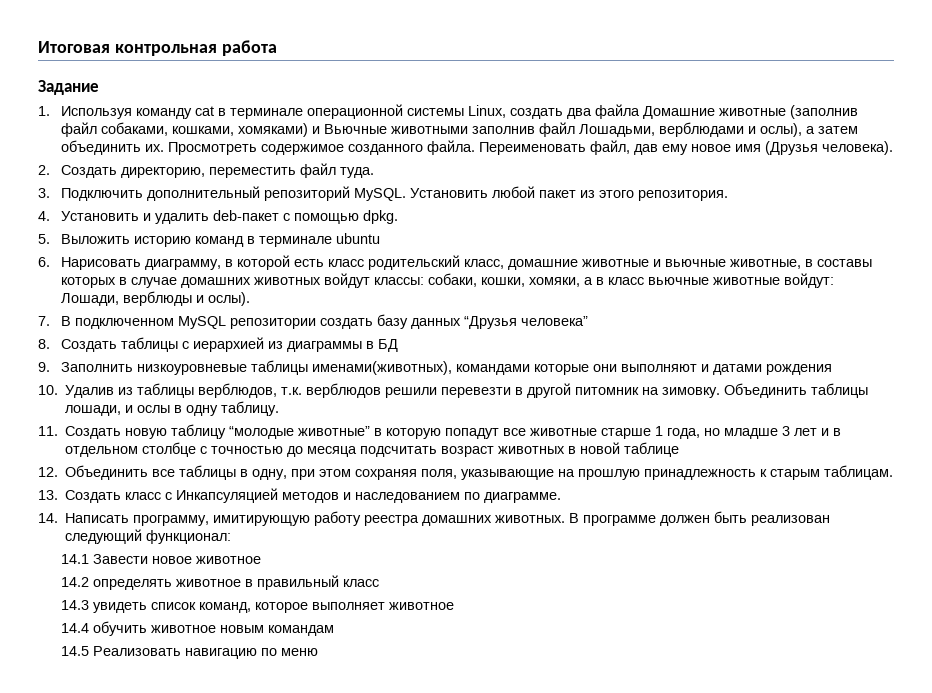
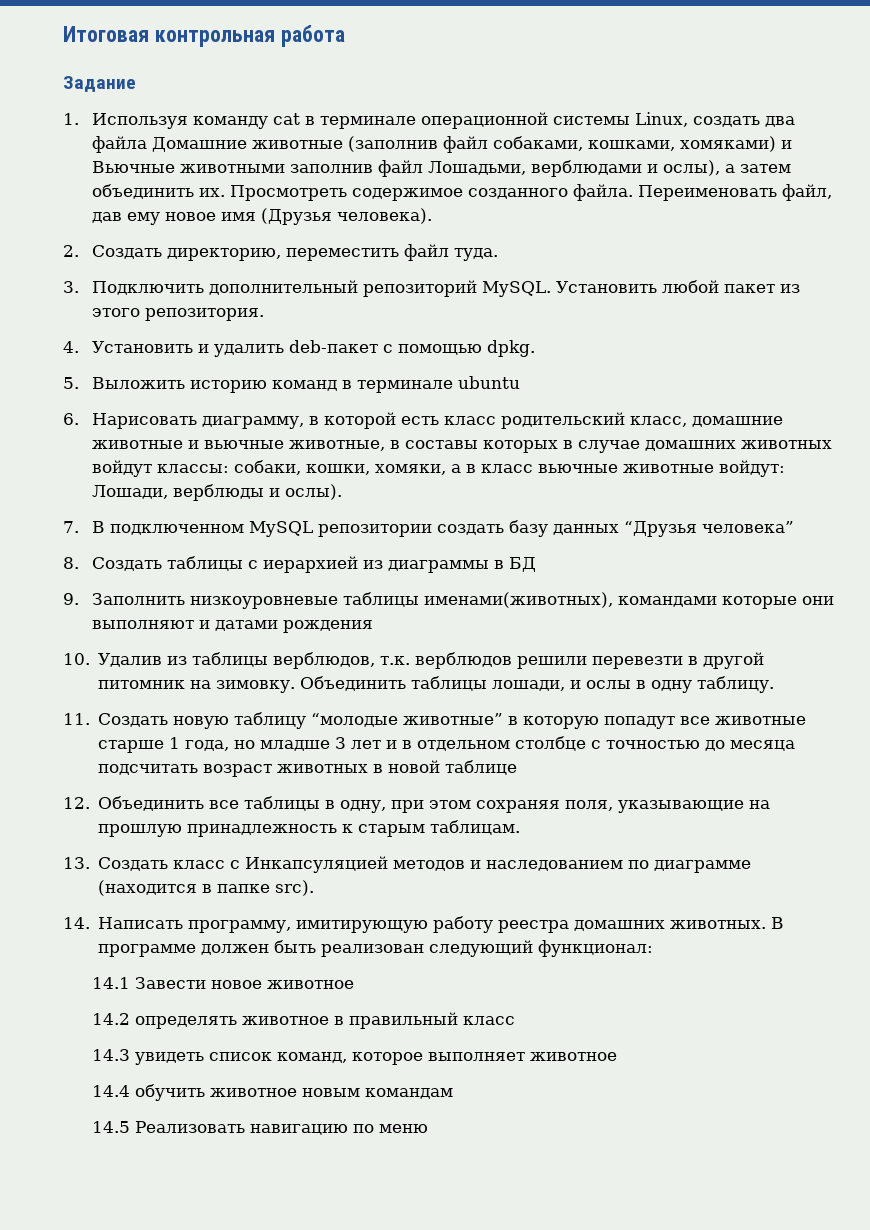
[484,492,562,503] диаграмме. -> [654,860,752,873] [98,880,315,896] диаграмме (находится в папке src).

